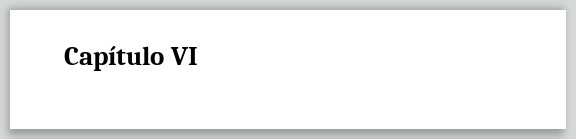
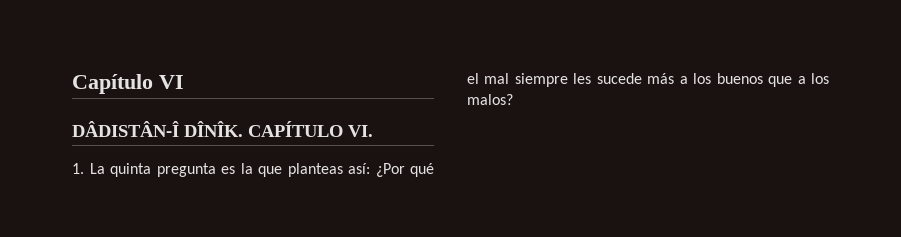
(199, 56) none -> [72,121,373,137] [72,163,434,177] [467,73,829,87] [467,94,513,105] // DÂDISTÂN-Î DÎNÎK. CAPÍTULO VI. // 1. La quinta pregunta es la que planteas así: ¿Por qué el mal siempre les sucede más a los buenos que a los malos?

